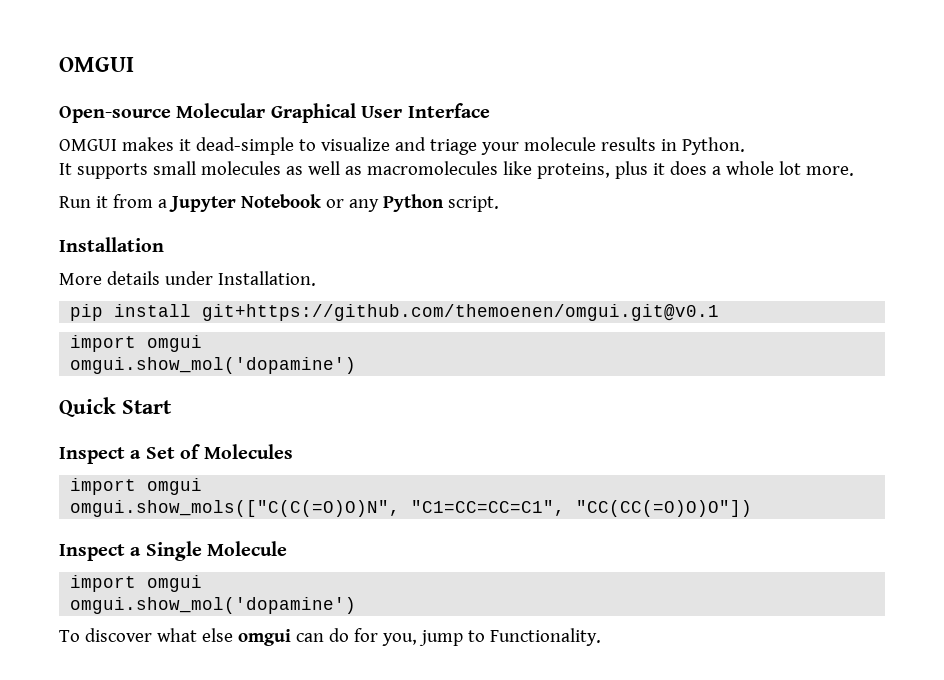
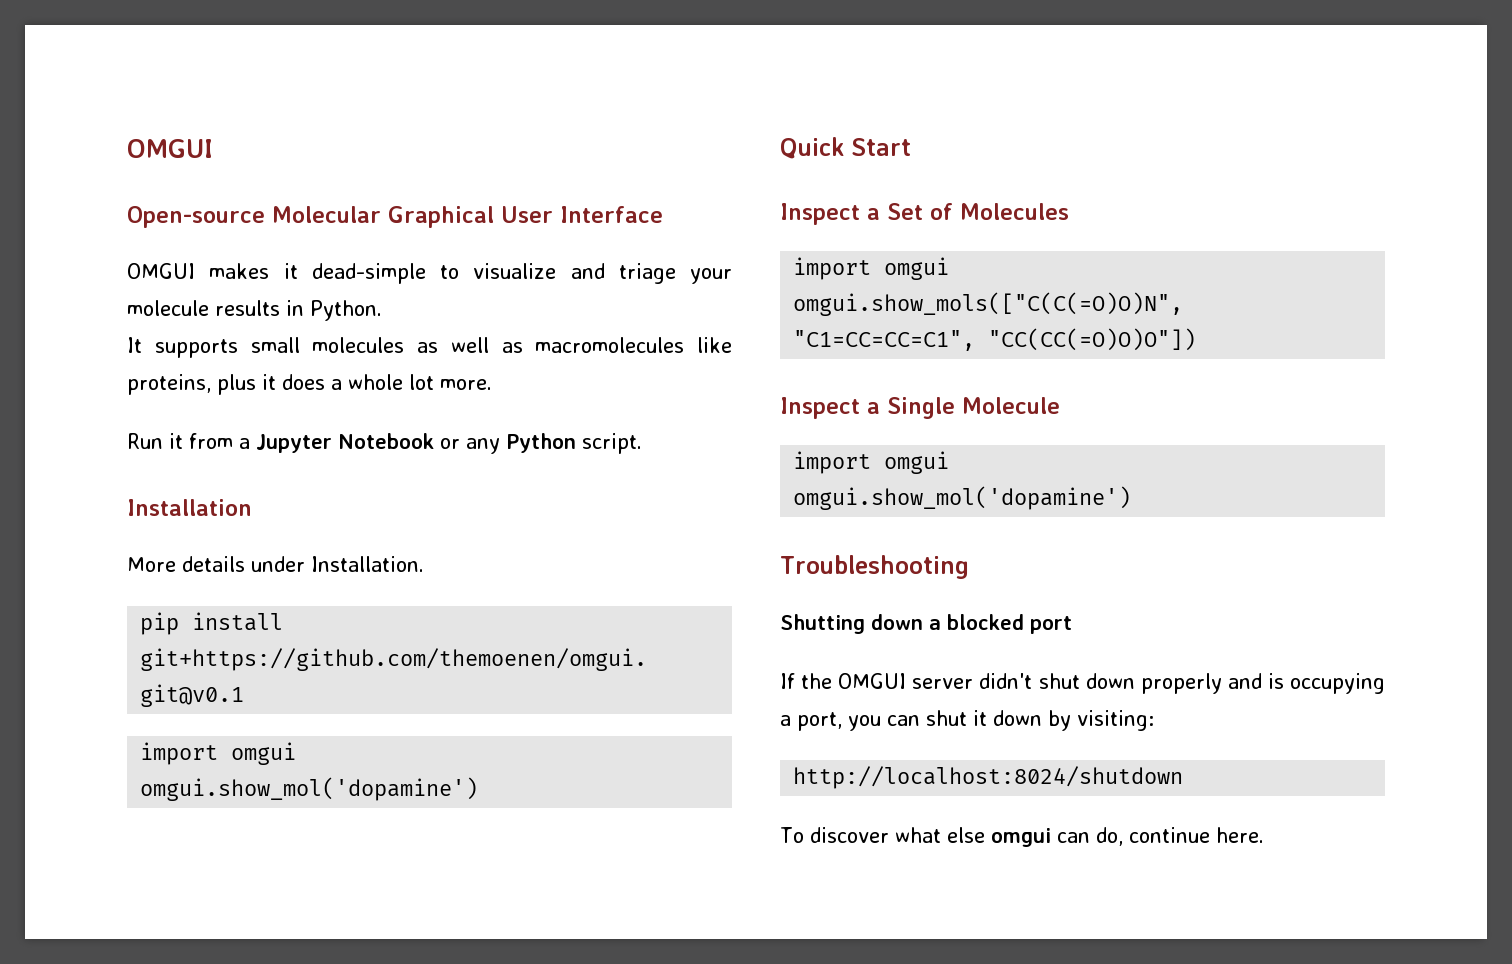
(357, 605) none -> [780,555,969,579] [780,614,1072,634] [780,673,1385,694] [780,710,1154,731] [793,766,1184,789] // Troubleshooting // Shutting down a blocked port // If the OMGUI server didn't shut down properly and is occupying a port, you can shut it down by visiting: // http://localhost:8024/shutdown
[328,628,601,646] do for you, jump to Functionality. -> [1095,827,1264,846] do, continue here.

